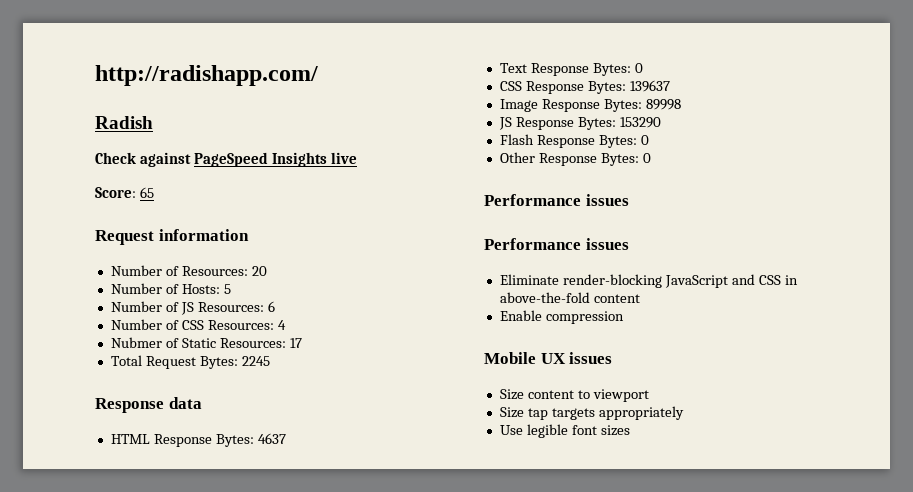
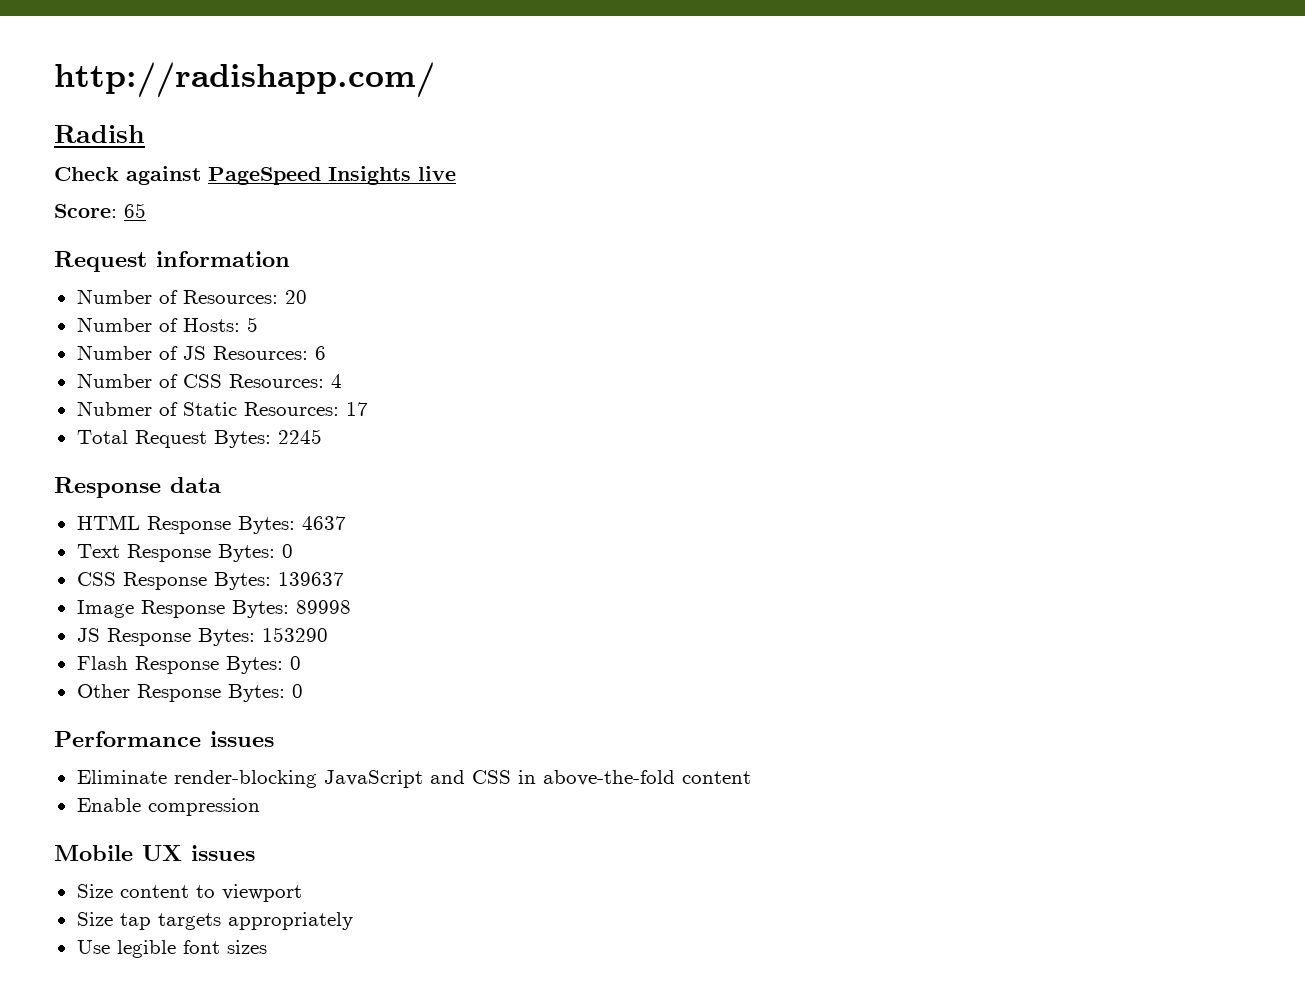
[484,238,629,250] // Performance issues -> (274, 739) none

